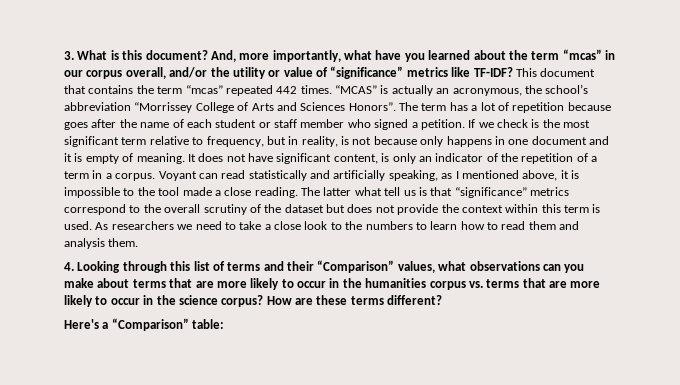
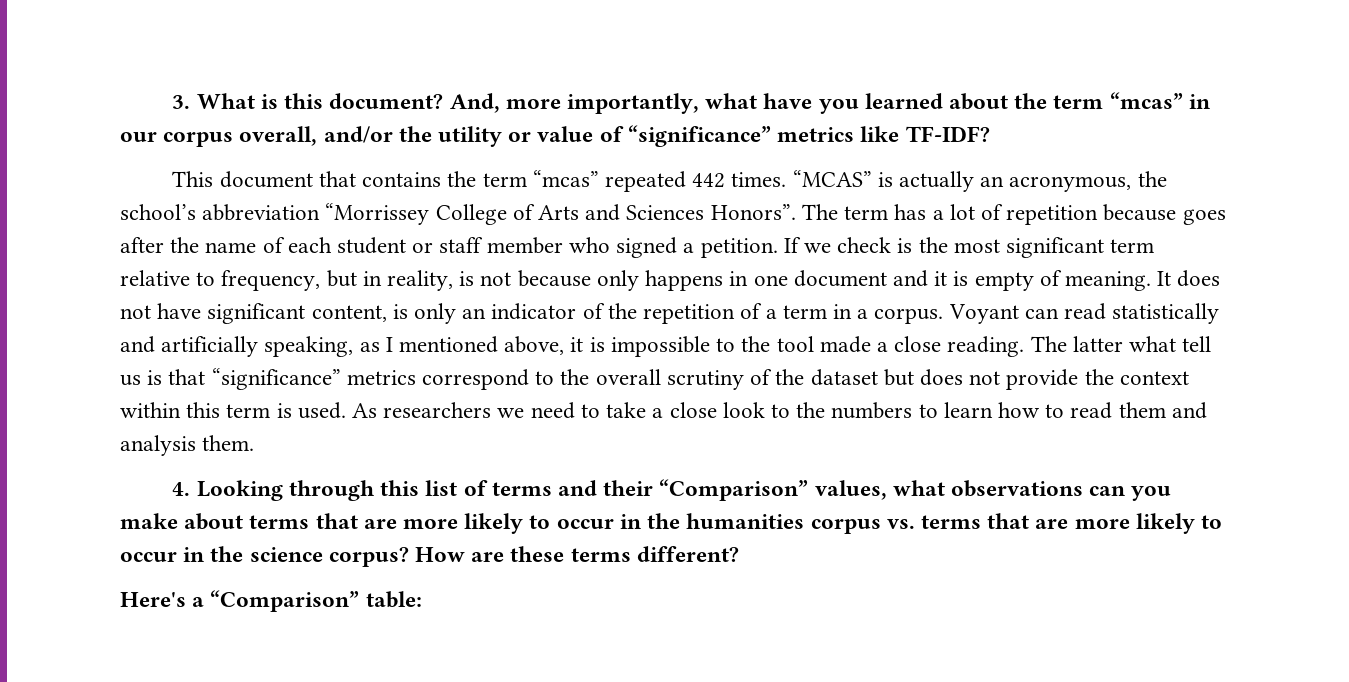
(513, 72) none -> (990, 134) //

